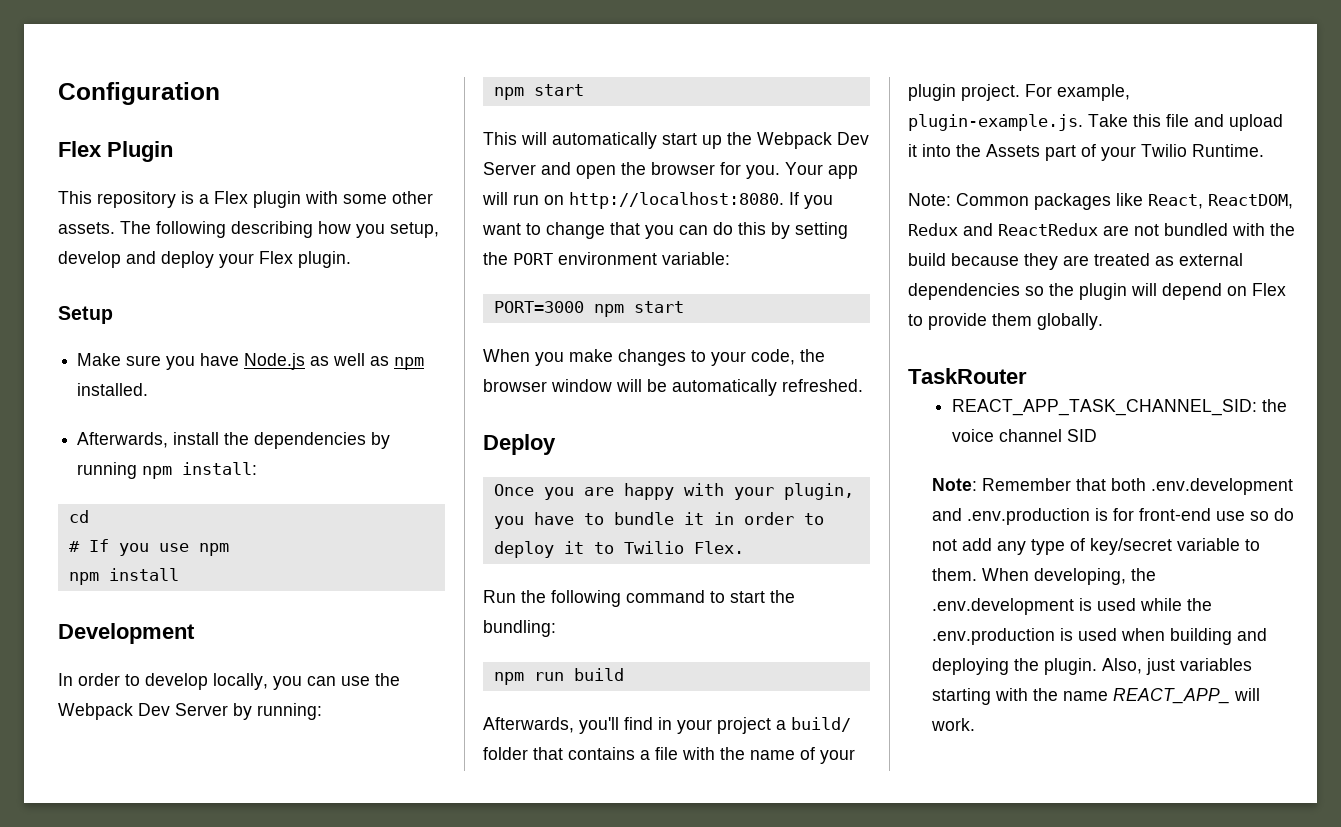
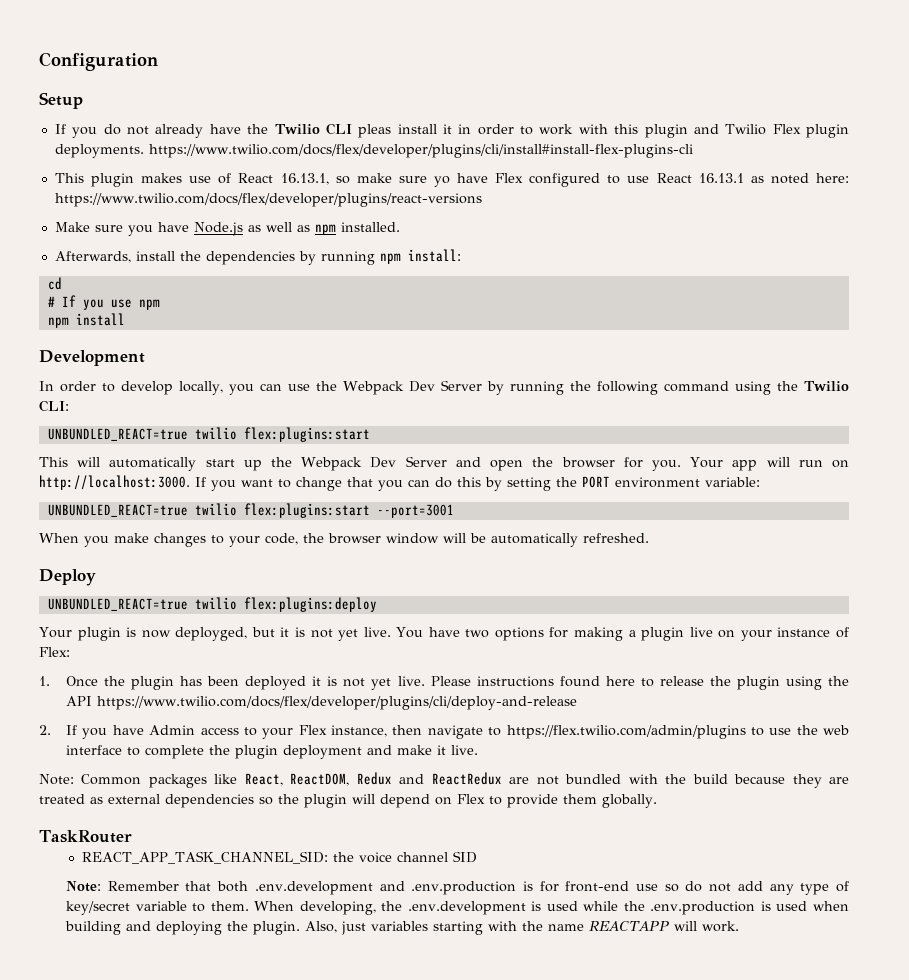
[58,141,173,162] [58,191,433,208] [58,221,439,238] [58,251,351,268] [58,306,113,324] Flex Plugin // This repository is a Flex plugin with some other assets. The following describing how you setup, develop and deploy your Flex plugin. // Setup -> [39,92,83,109] [54,123,850,138] [54,144,693,158] [54,173,849,187] [54,193,482,207] Setup // If you do not already have the Twilio CLI pleas install it in order to work with this plugin and Twilio Flex plugin deployments. https://www.twilio.com/docs/flex/developer/plugins/cli/install#install-flex-plugins-cli // This plugin makes use of React 16.13.1, so make sure yo have Flex configured to use React 16.13.1 as noted here: https://www.twilio.com/docs/flex/developer/plugins/react-versions
[257,703,322,720] [493,84,584,100] running: // npm start -> [510,381,850,395] [39,400,69,412] [47,427,370,442] running the following command using the Twilio CLI: // UNBUNDLED_REACT=true twilio flex:plugins:start
[569,192,784,209] http://localhost:8080. -> [39,475,190,490] http://localhost:3000.
[493,301,684,317] PORT=3000 npm start -> [47,503,454,518] UNBUNDLED_REACT=true twilio flex:plugins:start --port=3001
[493,483,854,500] [493,512,824,529] [493,541,744,558] [483,590,795,607] [483,620,556,637] [493,668,624,685] [483,717,851,734] [483,747,855,764] [908,84,1130,101] [908,114,1283,131] [908,144,1264,161] Once you are happy with your plugin, you have to bundle it in order to deploy it to Twilio Flex. // Run the following command to start the bundling: // npm run build // Afterwards, you'll find in your project a build/ folder that contains a file with the name of your plugin project. For example, plugin-example.js. Take this file and upload it into the Assets part of your Twilio Runtime. -> [47,597,377,612] [39,627,849,641] [39,647,70,657] [39,676,850,690] [66,696,578,710] [39,725,849,739] [66,745,479,759] UNBUNDLED_REACT=true twilio flex:plugins:deploy // Your plugin is now deployged, but it is not yet live. You have two options for making a plugin live on your instance of Flex: // 1. Once the plugin has been deployed it is not yet live. Please instructions found here to release the plugin using the API https://www.twilio.com/docs/flex/developer/plugins/cli/deploy-and-release // 2. If you have Admin access to your Flex instance, then navigate to https://flex.twilio.com/admin/plugins to use the web interface to complete the plugin deployment and make it live.
[1113,688,1231,704] REACT_APP_ -> [589,921,670,932] REACTAPP

